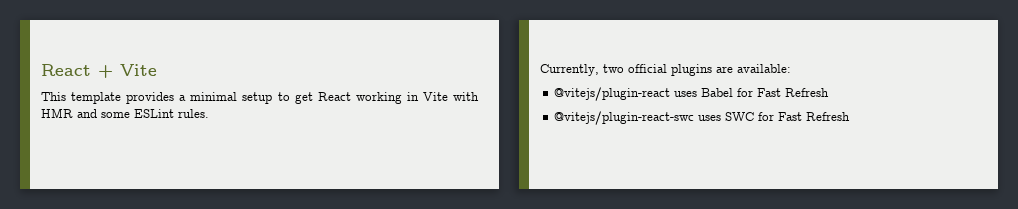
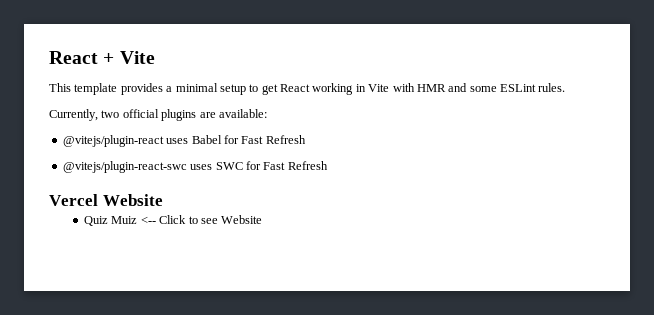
(851, 116) none -> [49,194,163,206] [84,215,263,226] // Vercel Website // Quiz Muiz <-- Click to see Website

